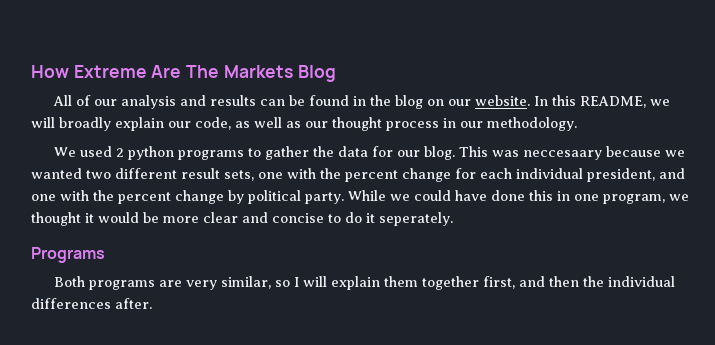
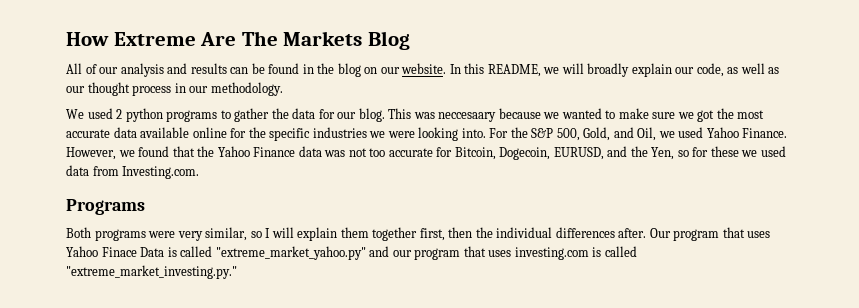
[86,168,685,182] [31,190,689,204] [31,212,453,226] two different result sets, one with the percent change for each individual president, and one with the percent change by political party. While we could have done this in one program, we thought it would be more clear and concise to do it seperately. -> [605,108,765,122] [66,127,788,141] [66,146,786,160] [66,165,200,179] to make sure we got the most accurate data available online for the specific industries we were looking into. For the S&P 500, Gold, and Oil, we used Yahoo Finance. However, we found that the Yahoo Finance data was not too accurate for Bitcoin, Dogecoin, EURUSD, and the Yen, so for these we used data from Investing.com.
[159,280,183,287] are -> [148,231,176,238] were
[519,276,546,287] and -> (445, 234) none
(152, 303) none -> [649,227,771,241] [66,246,637,260] [66,265,237,279] Our program that uses Yahoo Finace Data is called "extreme_market_yahoo.py" and our program that uses investing.com is called "extreme_market_investing.py."

